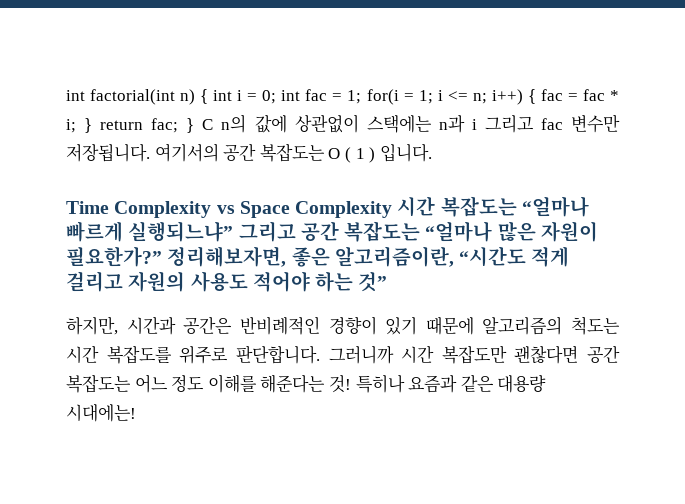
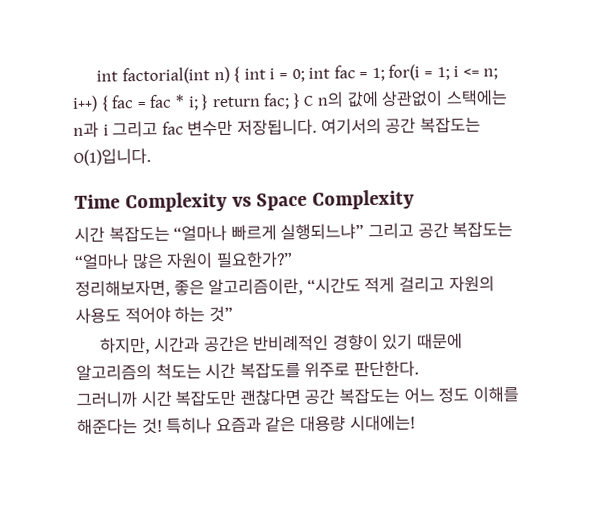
[328,144,432,163] O ( 1 ) 입니다. -> [73,147,151,166] O(1)입니다.
(393, 209) none -> (416, 199) //
(162, 256) none -> (293, 260) //
[235,345,320,364] 판단합니다. -> [353,360,419,378] 판단한다. //

